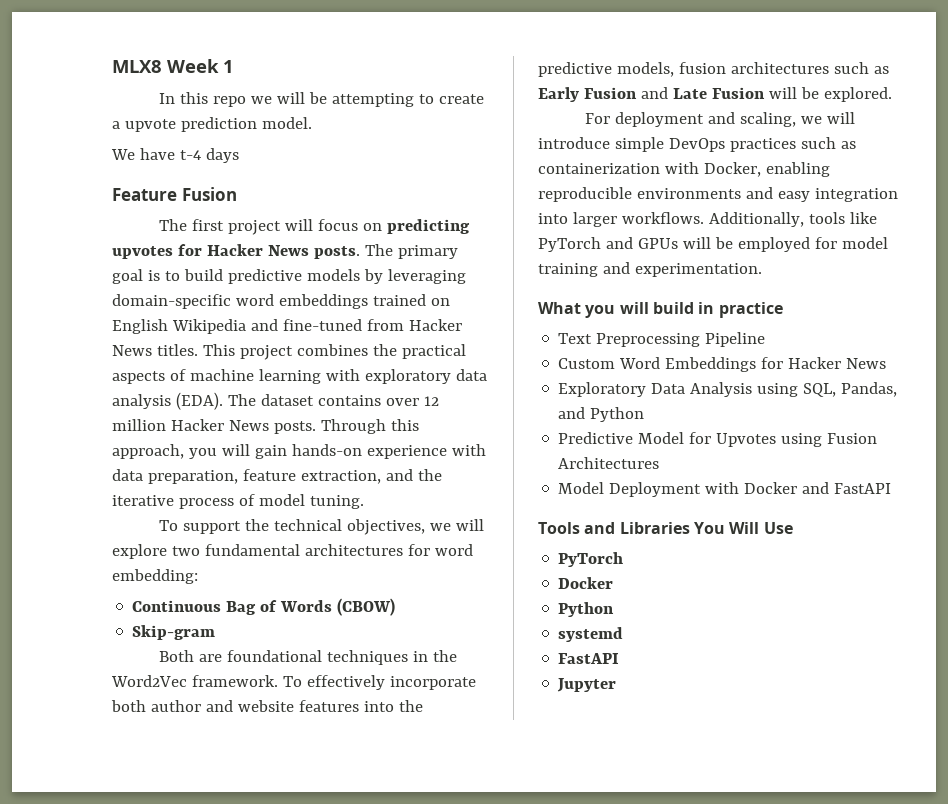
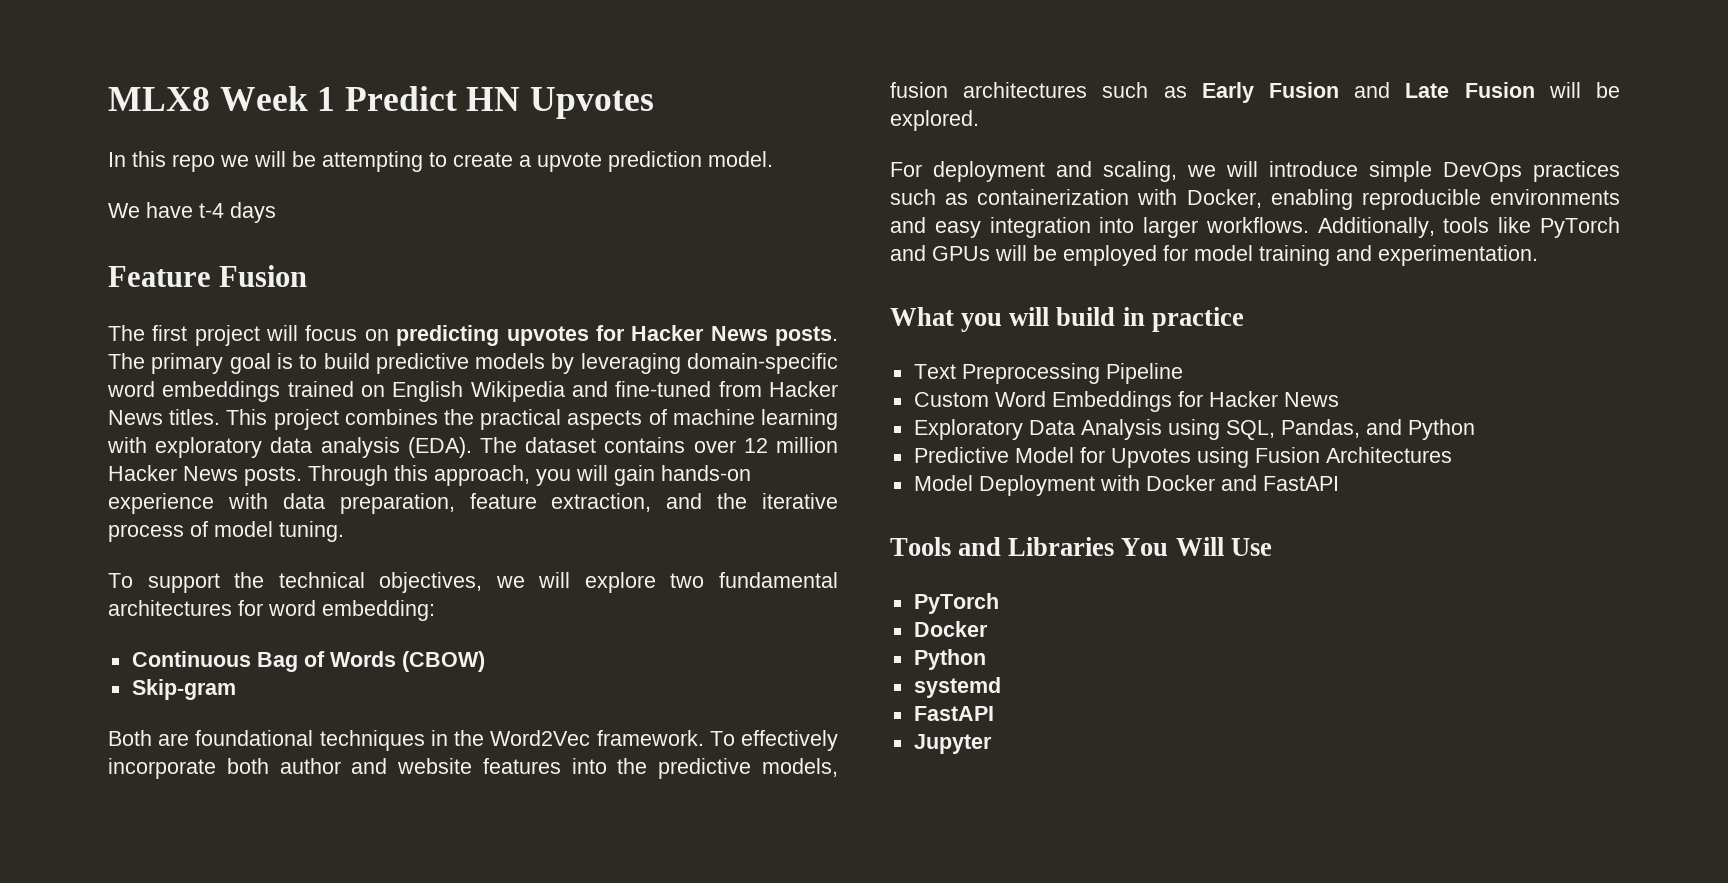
(234, 66) none -> [344,86,654,119] Predict HN Upvotes

